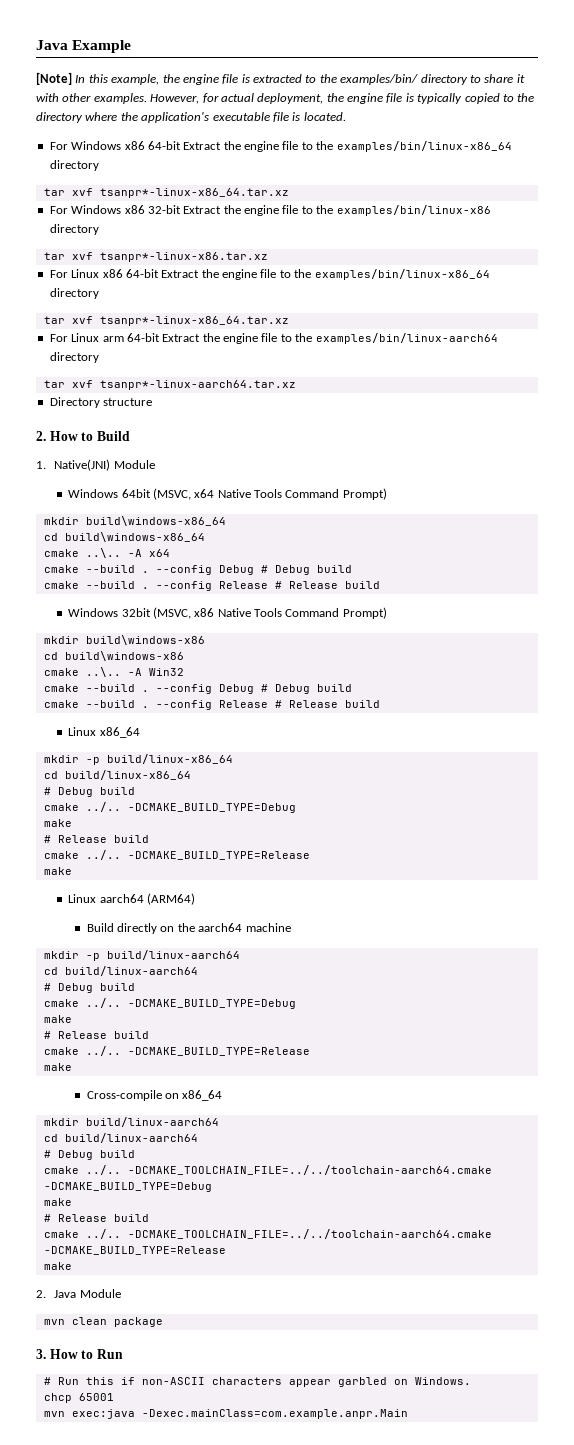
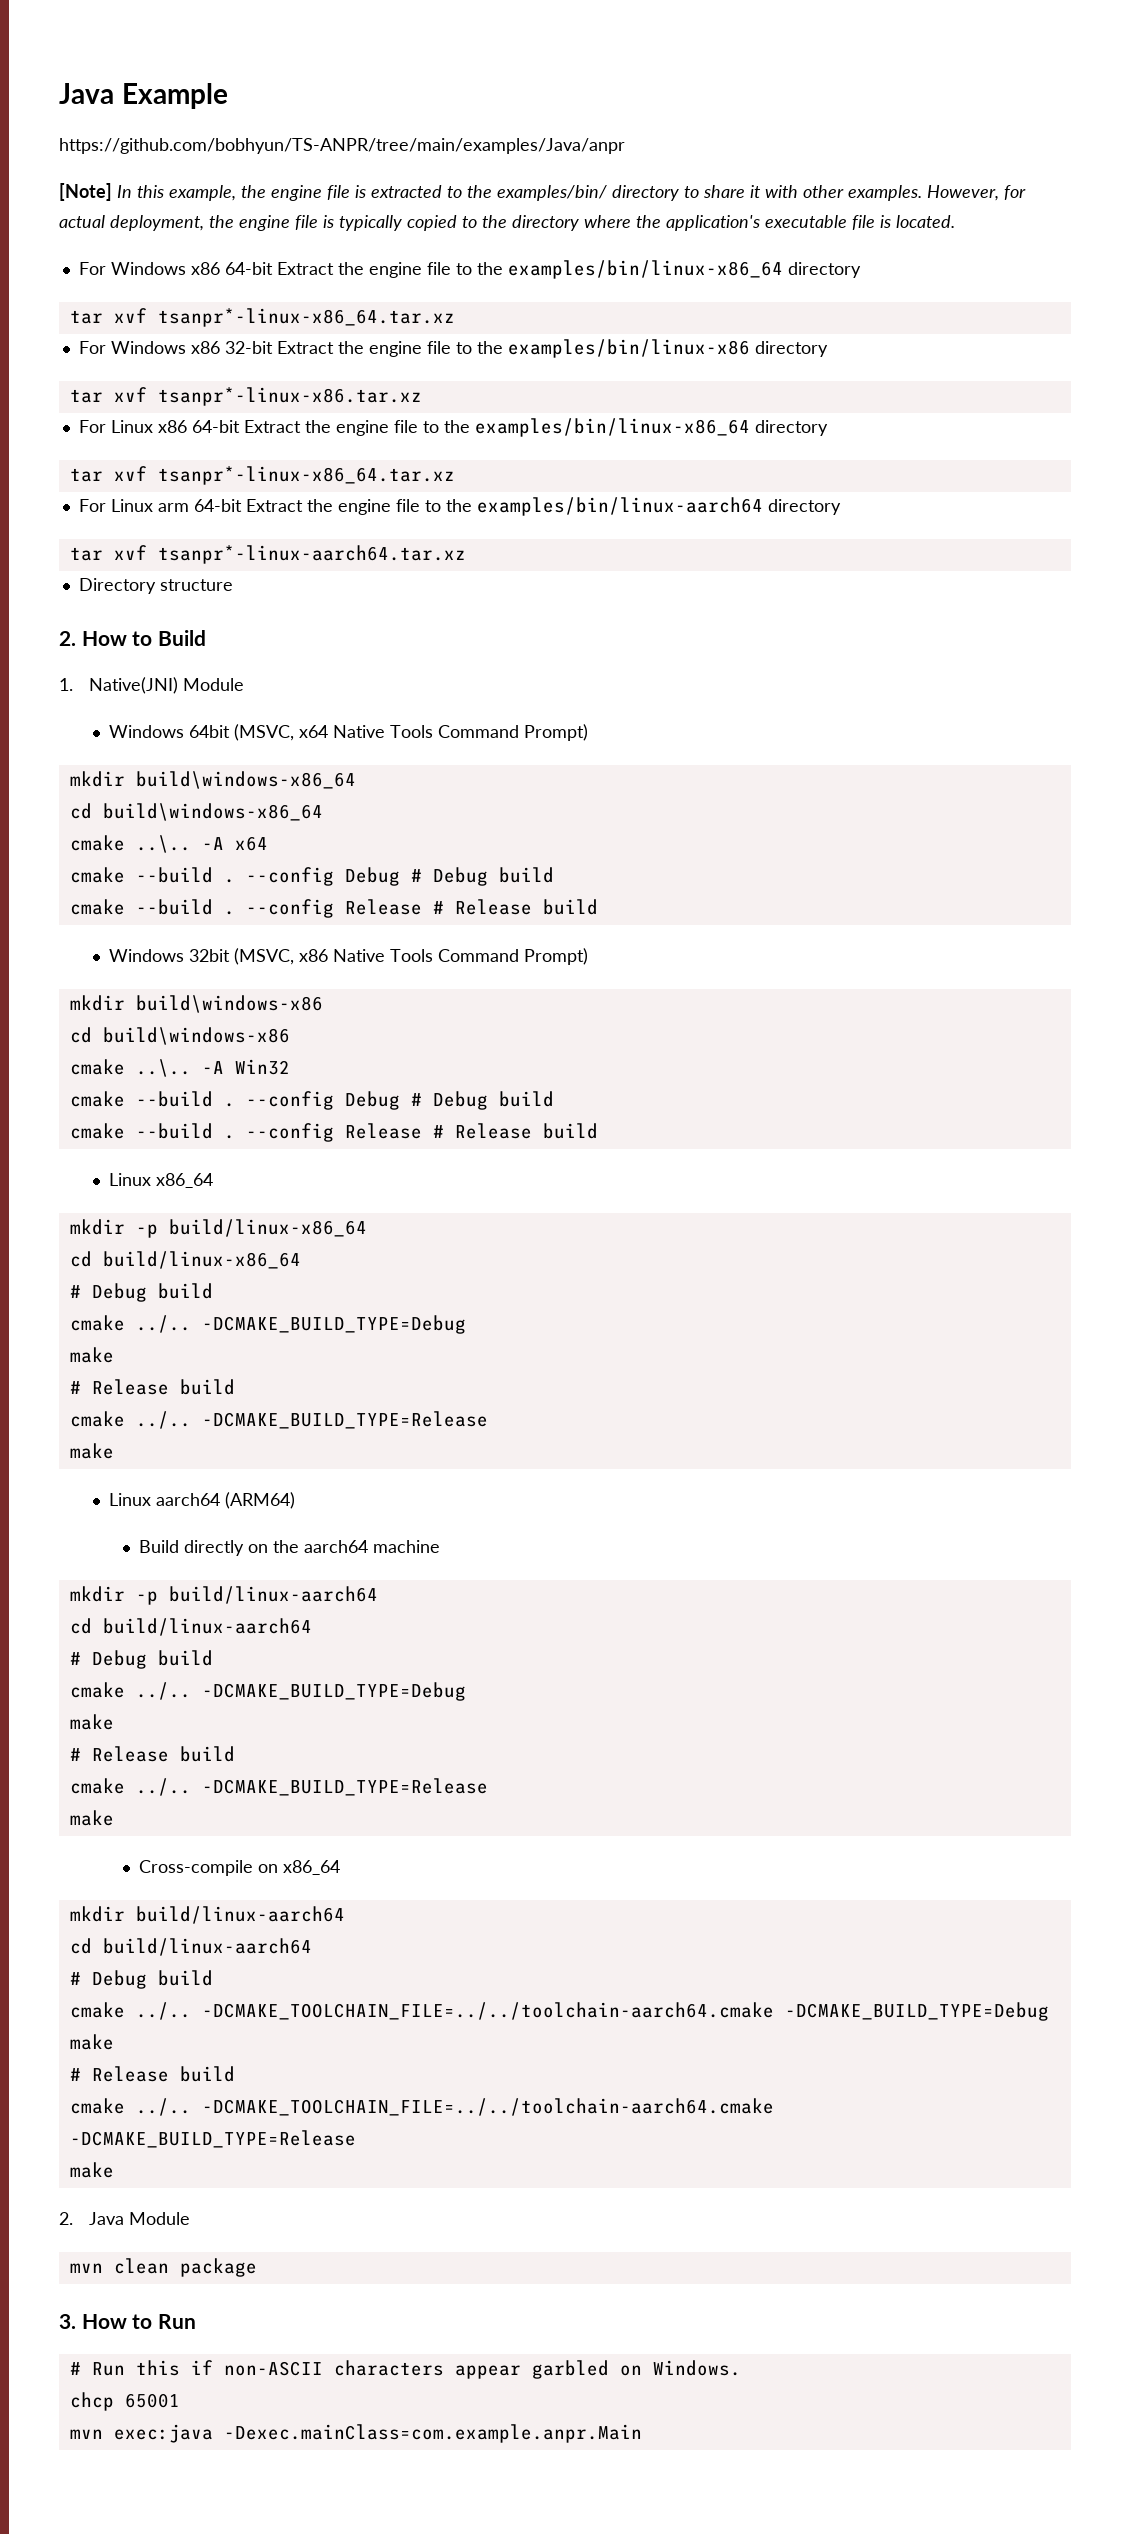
(132, 46) none -> [59,138,625,154] // https://github.com/bobhyun/TS-ANPR/tree/main/examples/Java/anpr

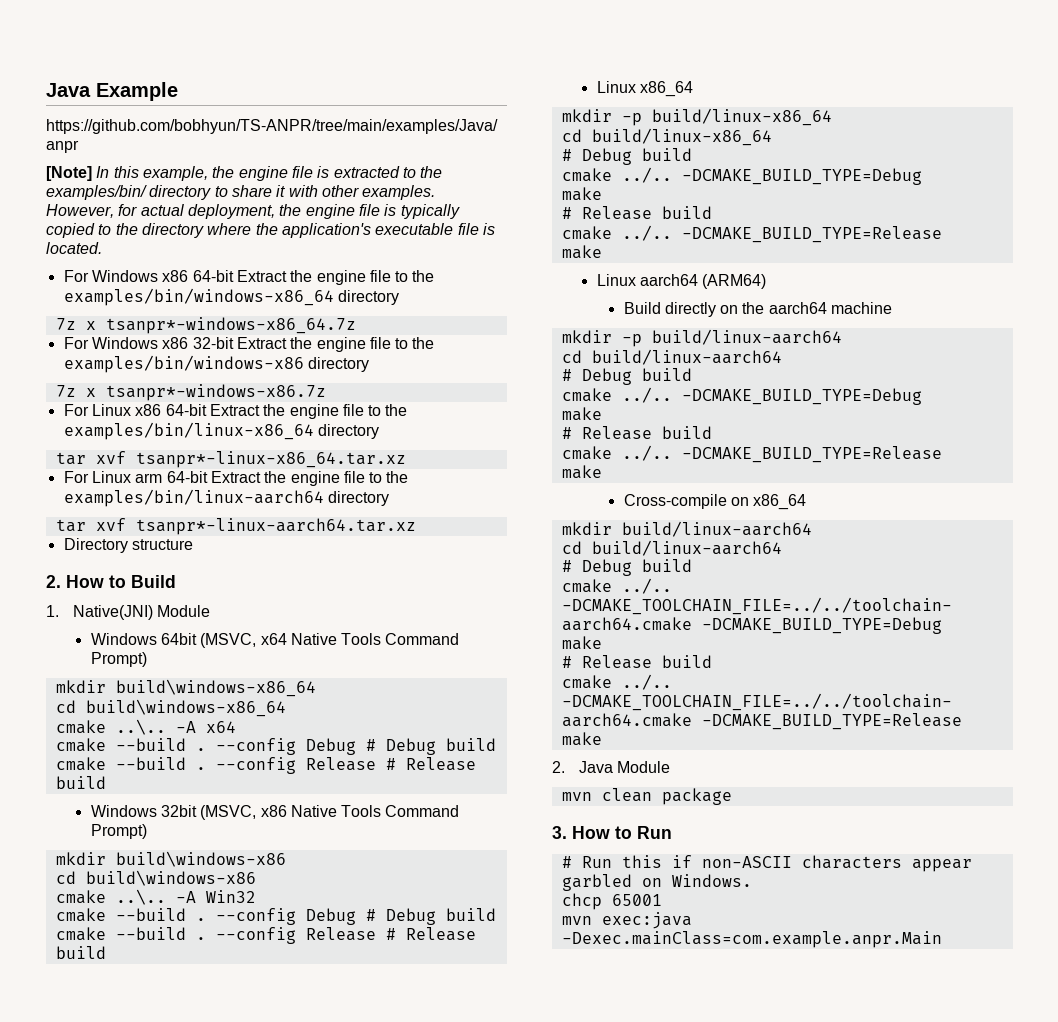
[507,260,861,279] [69,308,455,327] examples/bin/linux-x86_64 directory // tar xvf tsanpr*-linux-x86_64.tar.xz -> [63,288,399,306] [55,317,356,334] examples/bin/windows-x86_64 directory // 7z x tsanpr*-windows-x86_64.7z
[507,339,828,358] [69,387,422,406] examples/bin/linux-x86 directory // tar xvf tsanpr*-linux-x86.tar.xz -> [63,355,369,373] [55,384,326,401] examples/bin/windows-x86 directory // 7z x tsanpr*-windows-x86.7z

